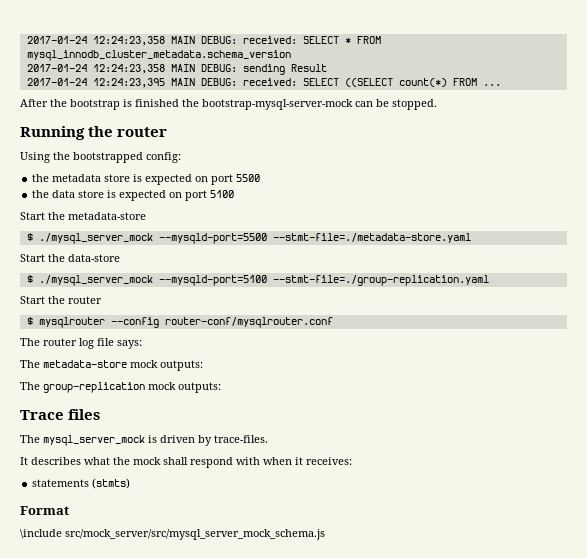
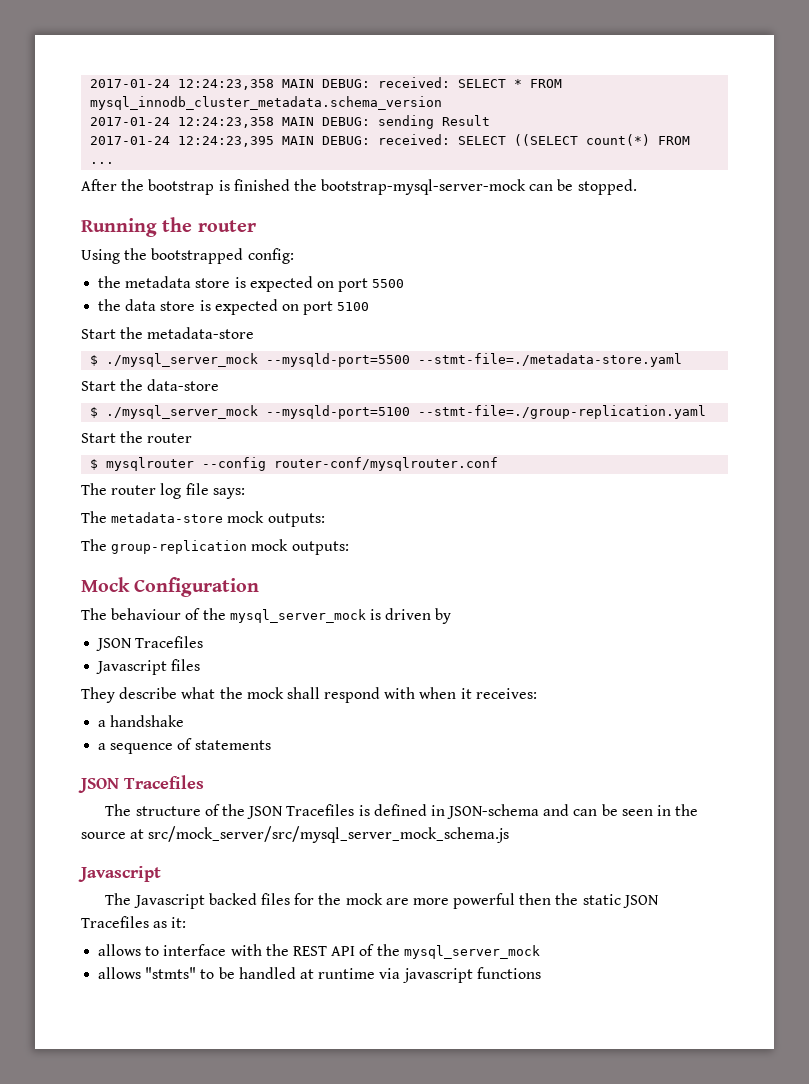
[20,409,101,420] [20,435,40,443] Trace files // The -> [81,577,260,597] [81,608,226,620] Mock Configuration // The behaviour of the
[214,435,268,443] [20,457,81,465] trace-files. // It describes -> [96,636,204,651] [96,659,201,675] [81,687,178,703] // JSON Tracefiles // Javascript files // They describe
[32,478,131,489] [20,506,69,515] [20,529,325,540] statements (stmts) // Format // \include src/mock_server/src/mysql_server_mock_schema.js -> [98,715,185,727] [98,738,271,754] [78,775,204,793] [105,804,699,819] [81,826,510,843] [78,866,161,882] [105,893,659,909] [81,916,187,928] [98,944,540,959] [98,967,541,983] a handshake // a sequence of statements // JSON Tracefiles // The structure of the JSON Tracefiles is defined in JSON-schema and can be seen in the source at src/mock_server/src/mysql_server_mock_schema.js // Javascript // The Javascript backed files for the mock are more powerful then the static JSON Tracefiles as it: // allows to interface with the REST API of the mysql_server_mock // allows "stmts" to be handled at runtime via javascript functions

